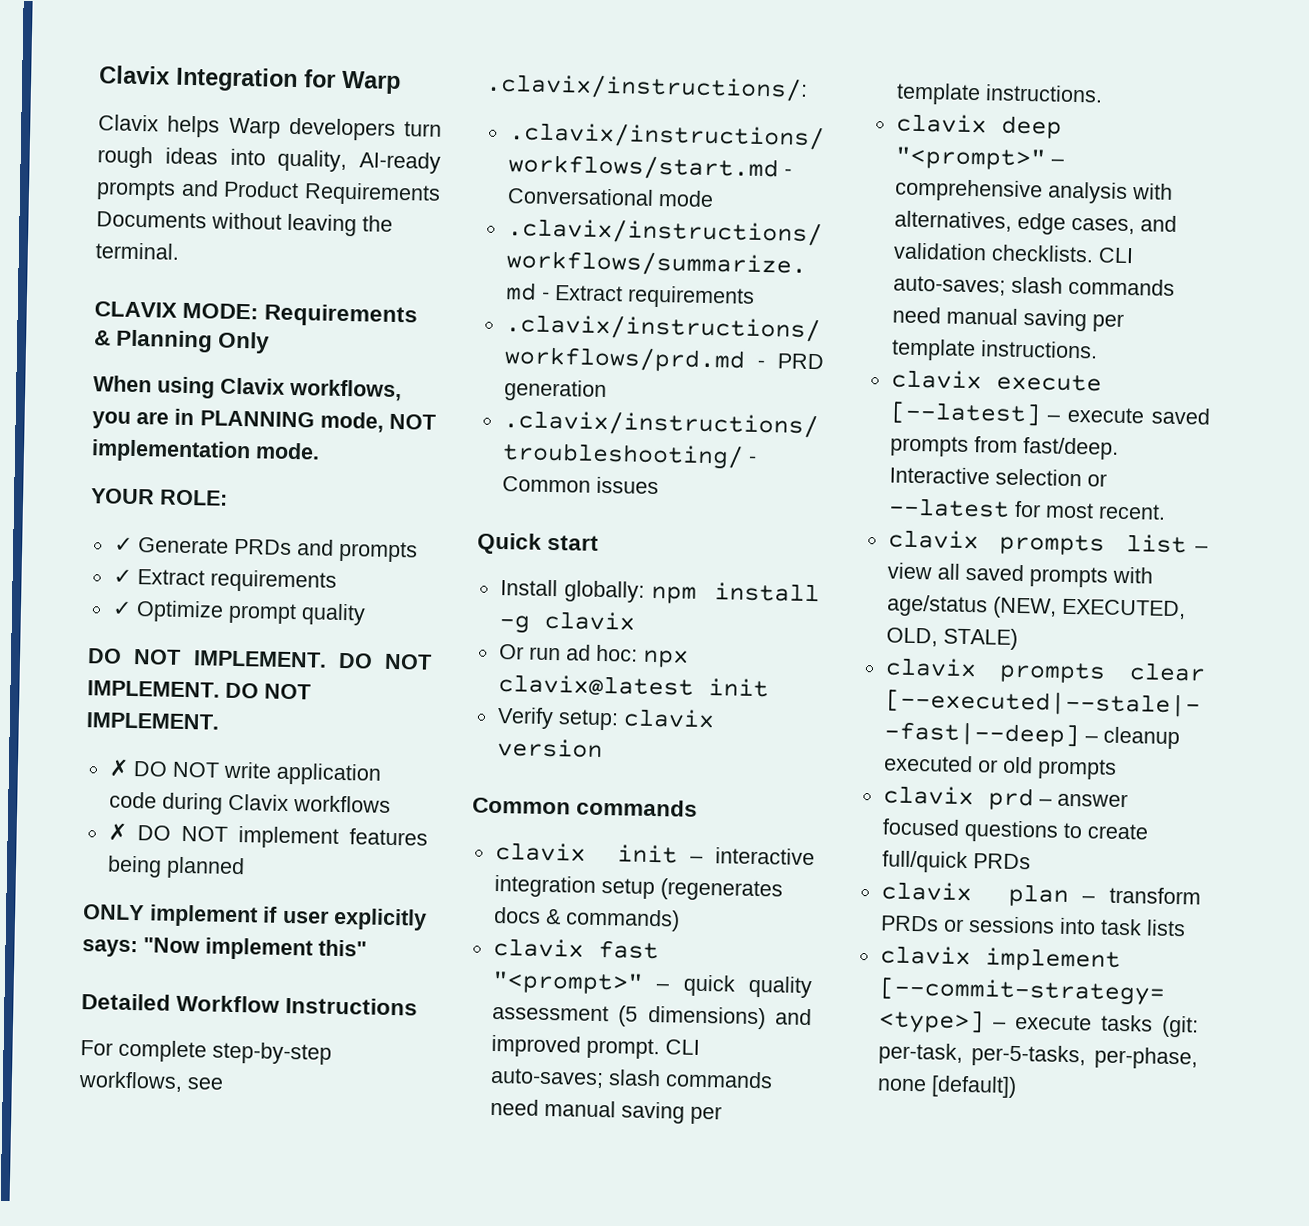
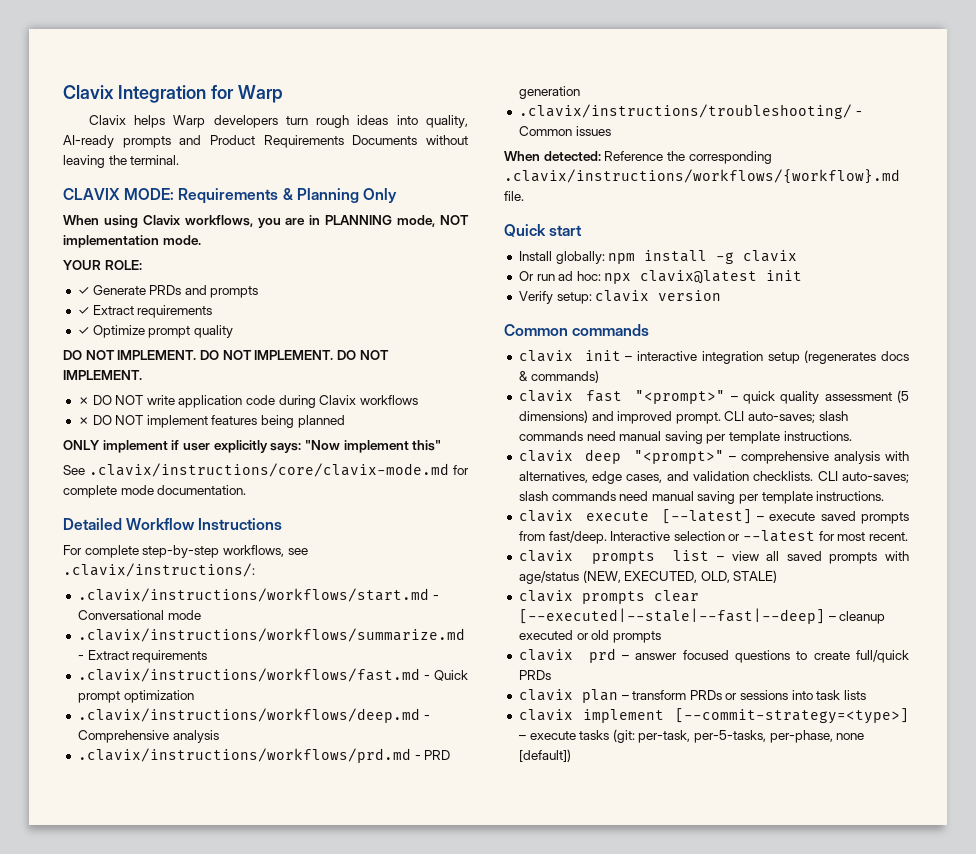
(367, 948) none -> [63,463,469,477] [63,485,247,498] // See .clavix/instructions/core/clavix-mode.md for complete mode documentation.
(755, 297) none -> [77,668,468,682] [77,690,194,703] [77,708,430,723] [77,730,219,743] // .clavix/instructions/workflows/fast.md - Quick prompt optimization // .clavix/instructions/workflows/deep.md - Comprehensive analysis
(659, 485) none -> [504,151,772,164] [504,169,900,184] [504,191,524,201] // When detected: Reference the corresponding .clavix/instructions/workflows/{workflow}.md file.

